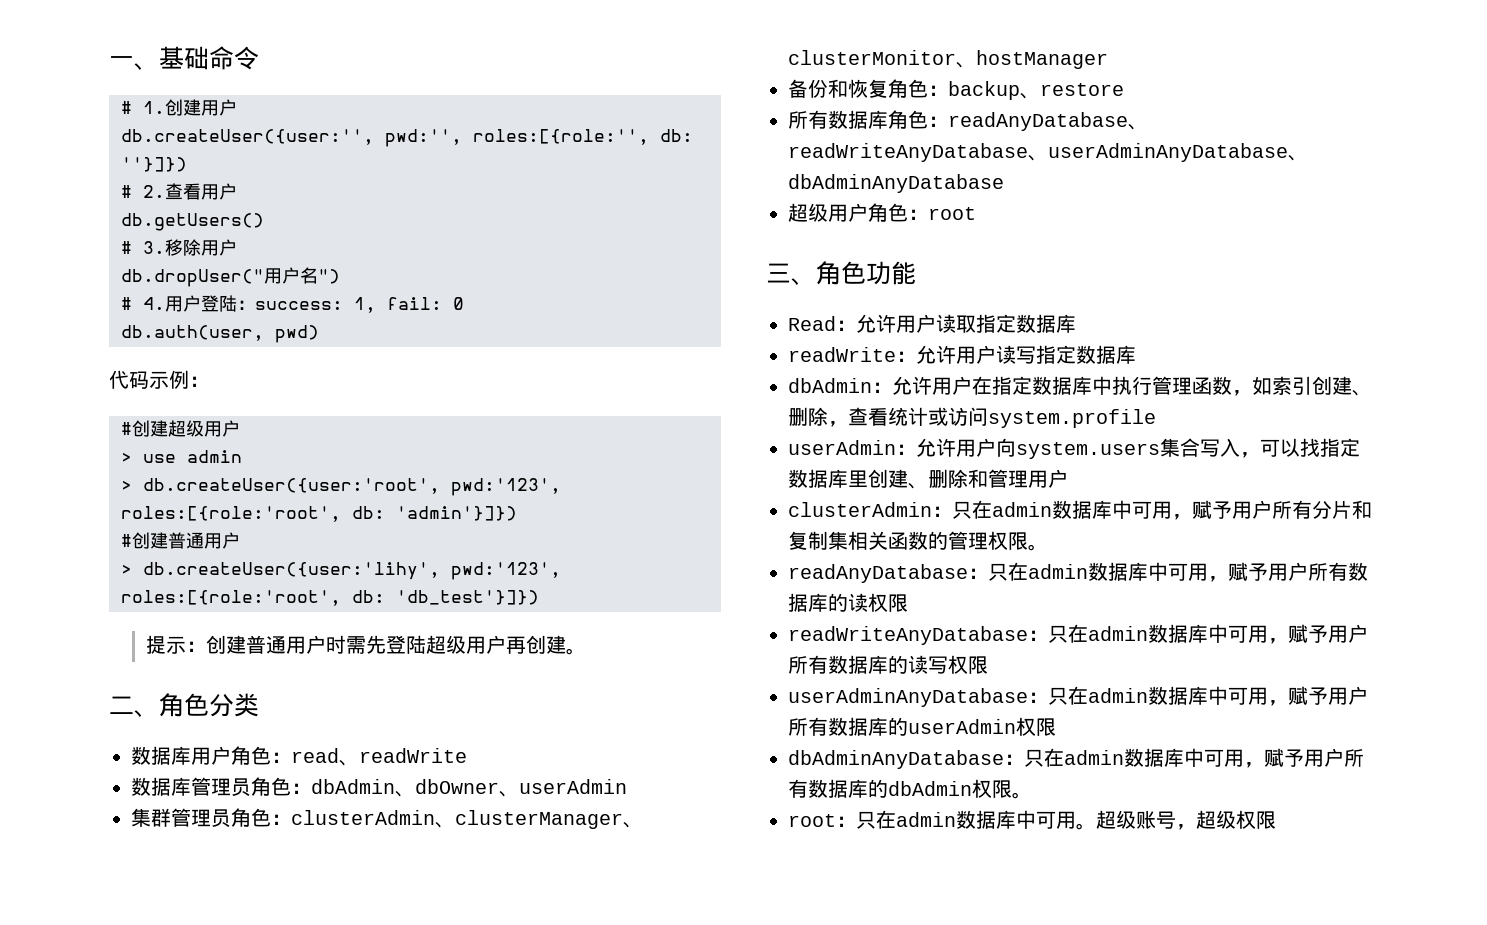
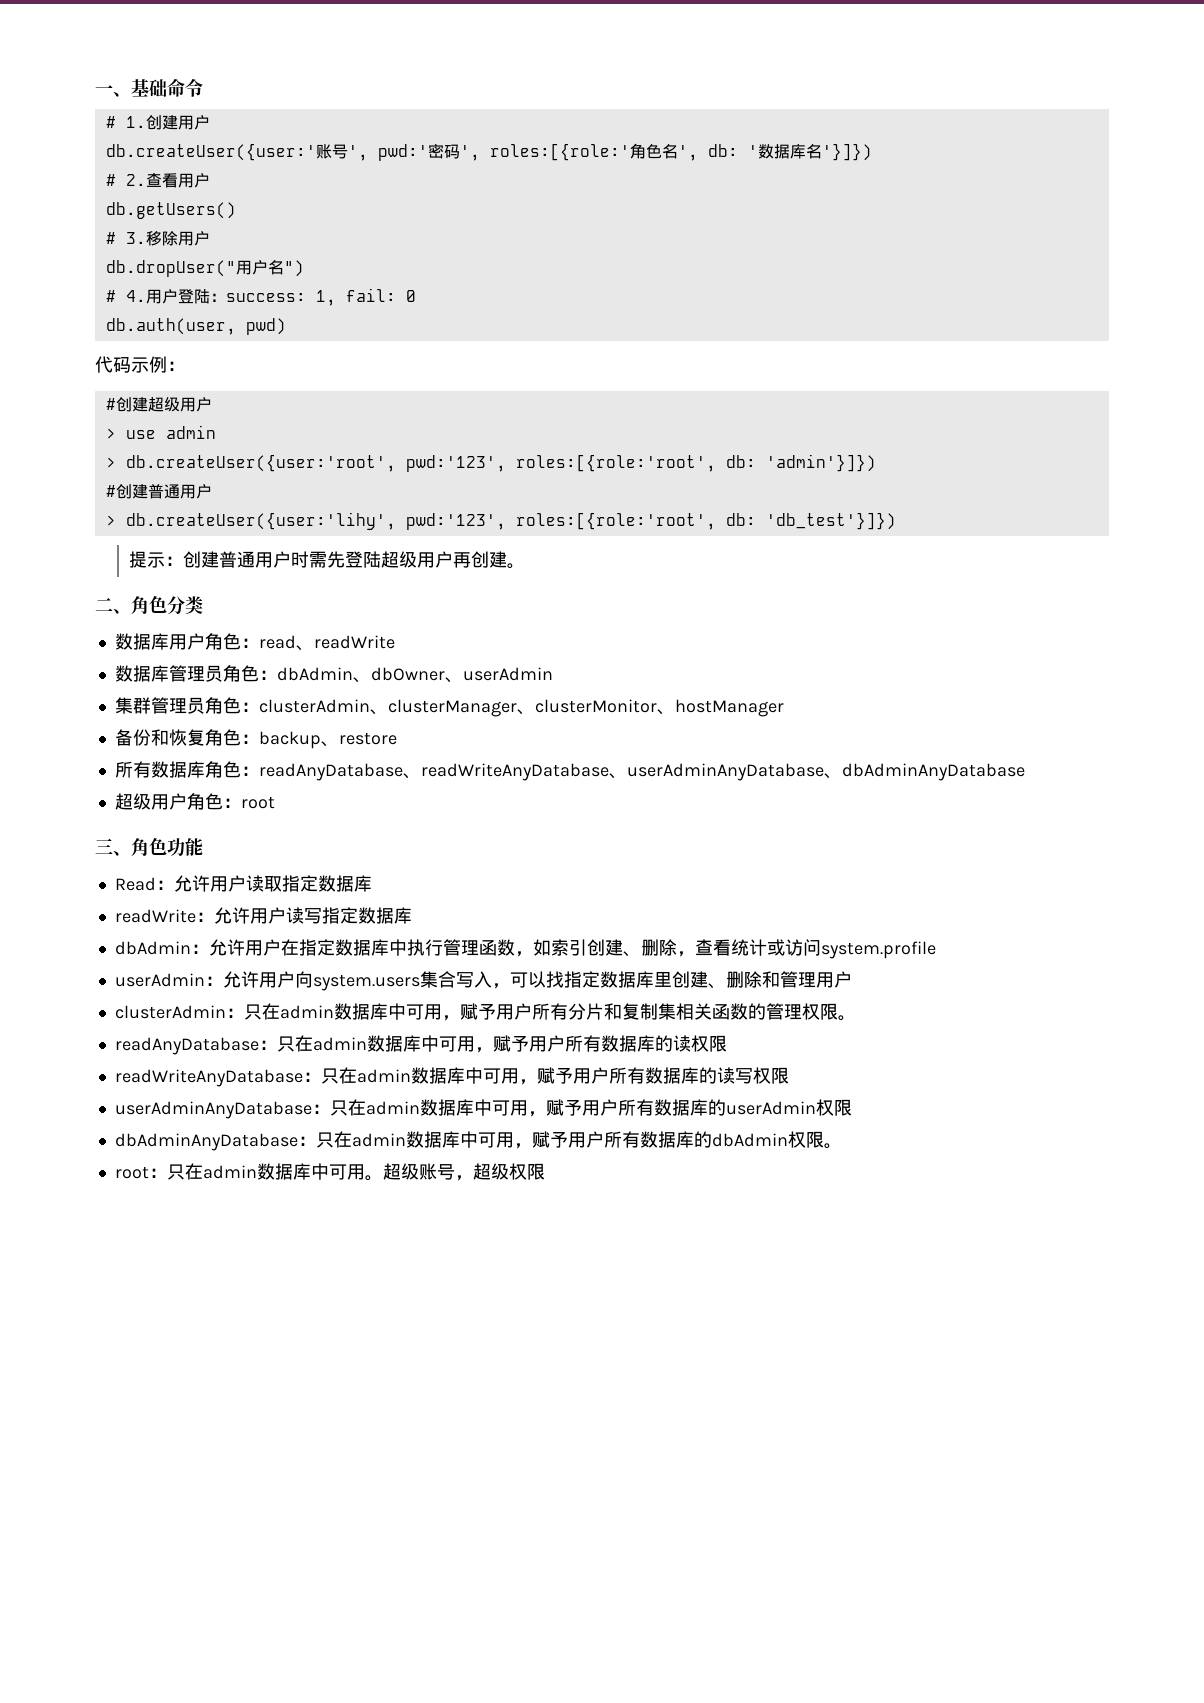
[121,129,693,147] [121,157,187,172] db.createUser({user:'', pwd:'', roles:[{role:'', db: ''}]}) -> [105,143,872,161] db.createUser({user:'账号', pwd:'密码', roles:[{role:'角色名', db: '数据库名'}]})

